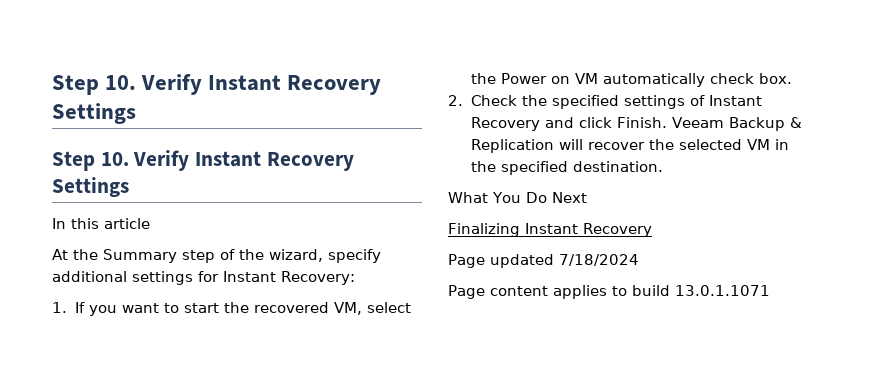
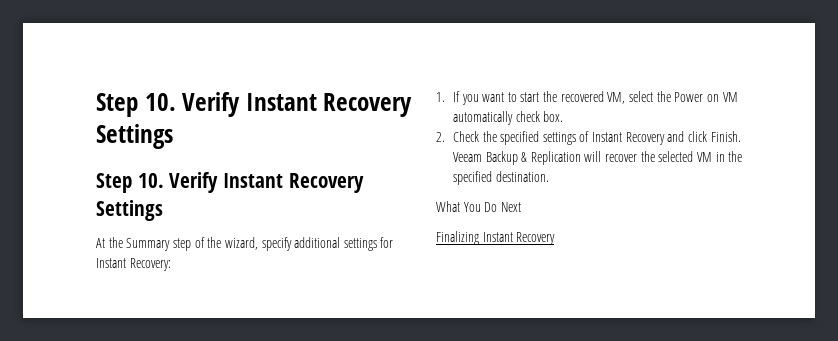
[52,218,150,229] // In this article -> (163, 210) none
[448,254,639,268] [448,285,770,299] // Page updated 7/18/2024 // Page content applies to build 13.0.1.1071 -> (556, 238) none

